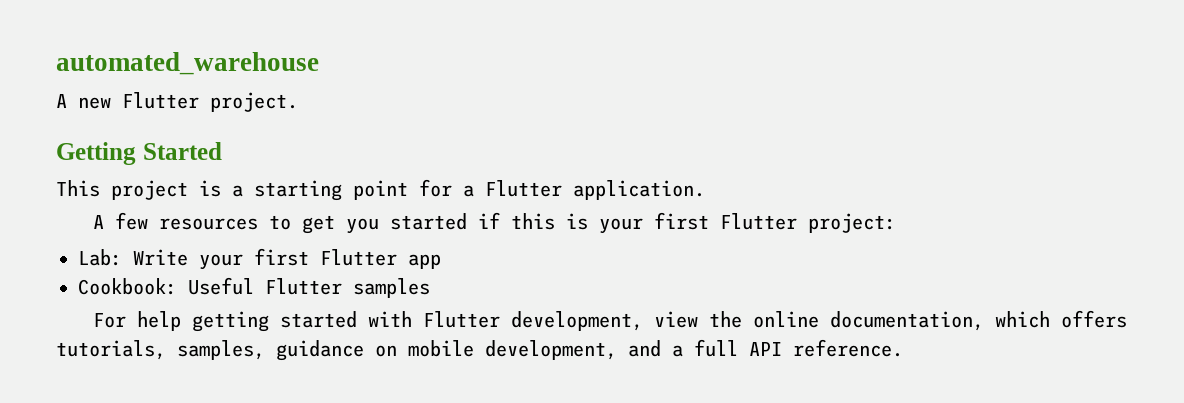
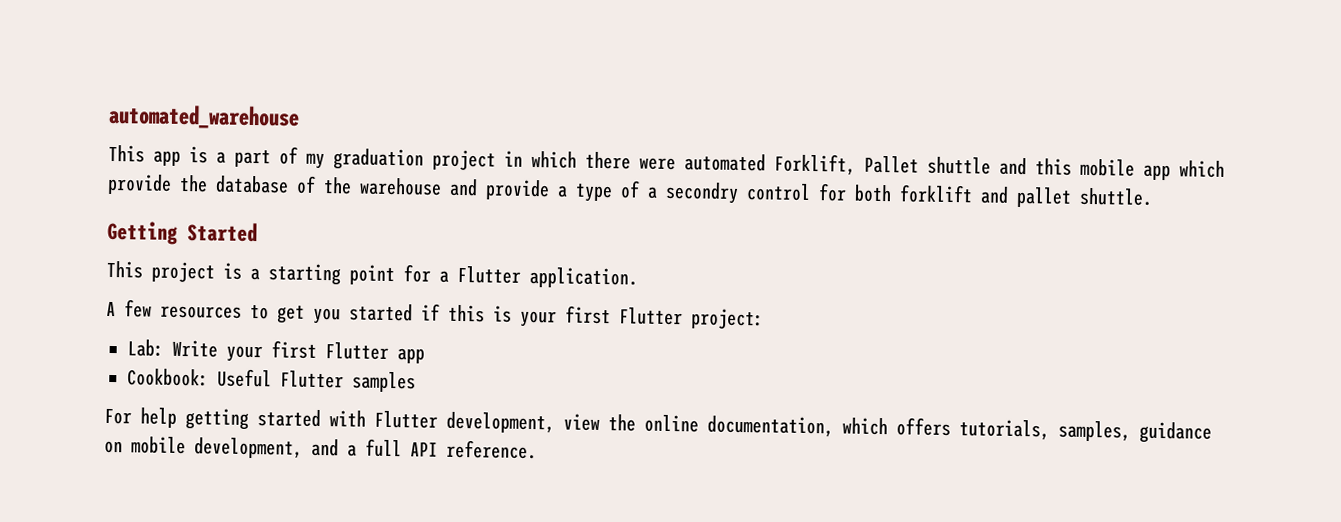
[56,92,298,112] A new Flutter project. -> [108,144,1225,181] [107,173,1153,208] This app is a part of my graduation project in which there were automated Forklift, Pallet shuttle and this mobile app which provide the database of the warehouse and provide a type of a secondry control for both forklift and pallet shuttle.

